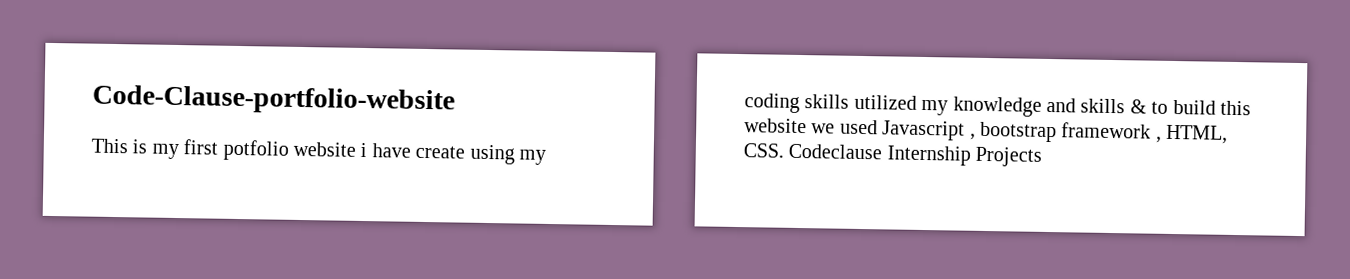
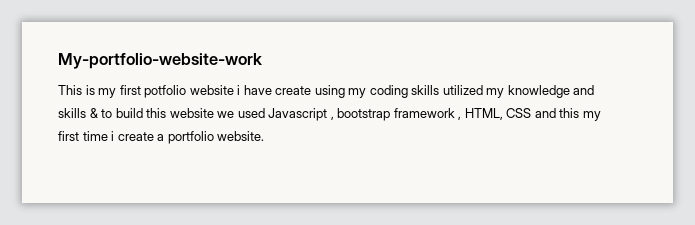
[92,84,455,116] Code-Clause-portfolio-website -> [58,53,262,69] My-portfolio-website-work
[743,143,1043,167] CSS. Codeclause Internship Projects -> [506,108,601,121] [58,131,265,144] CSS and this my first time i create a portfolio website.

